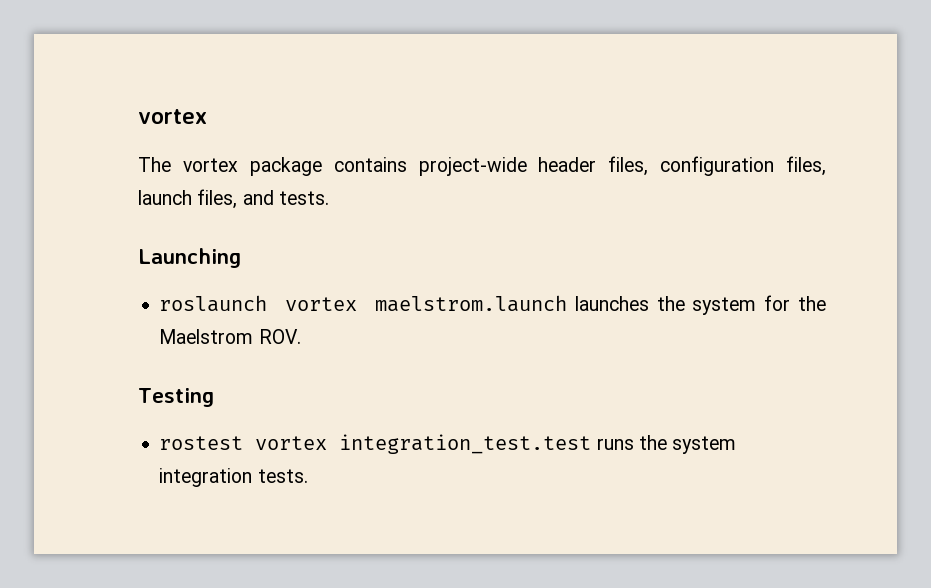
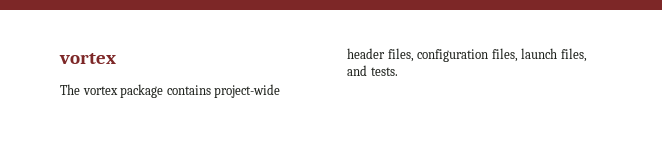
[138,248,241,268] [159,295,826,315] [159,329,301,344] [138,388,214,407] [159,434,737,454] [159,468,308,487] // Launching // roslaunch vortex maelstrom.launch launches the system for the Maelstrom ROV. // Testing // rostest vortex integration_test.test runs the system integration tests. -> (398, 71) none

